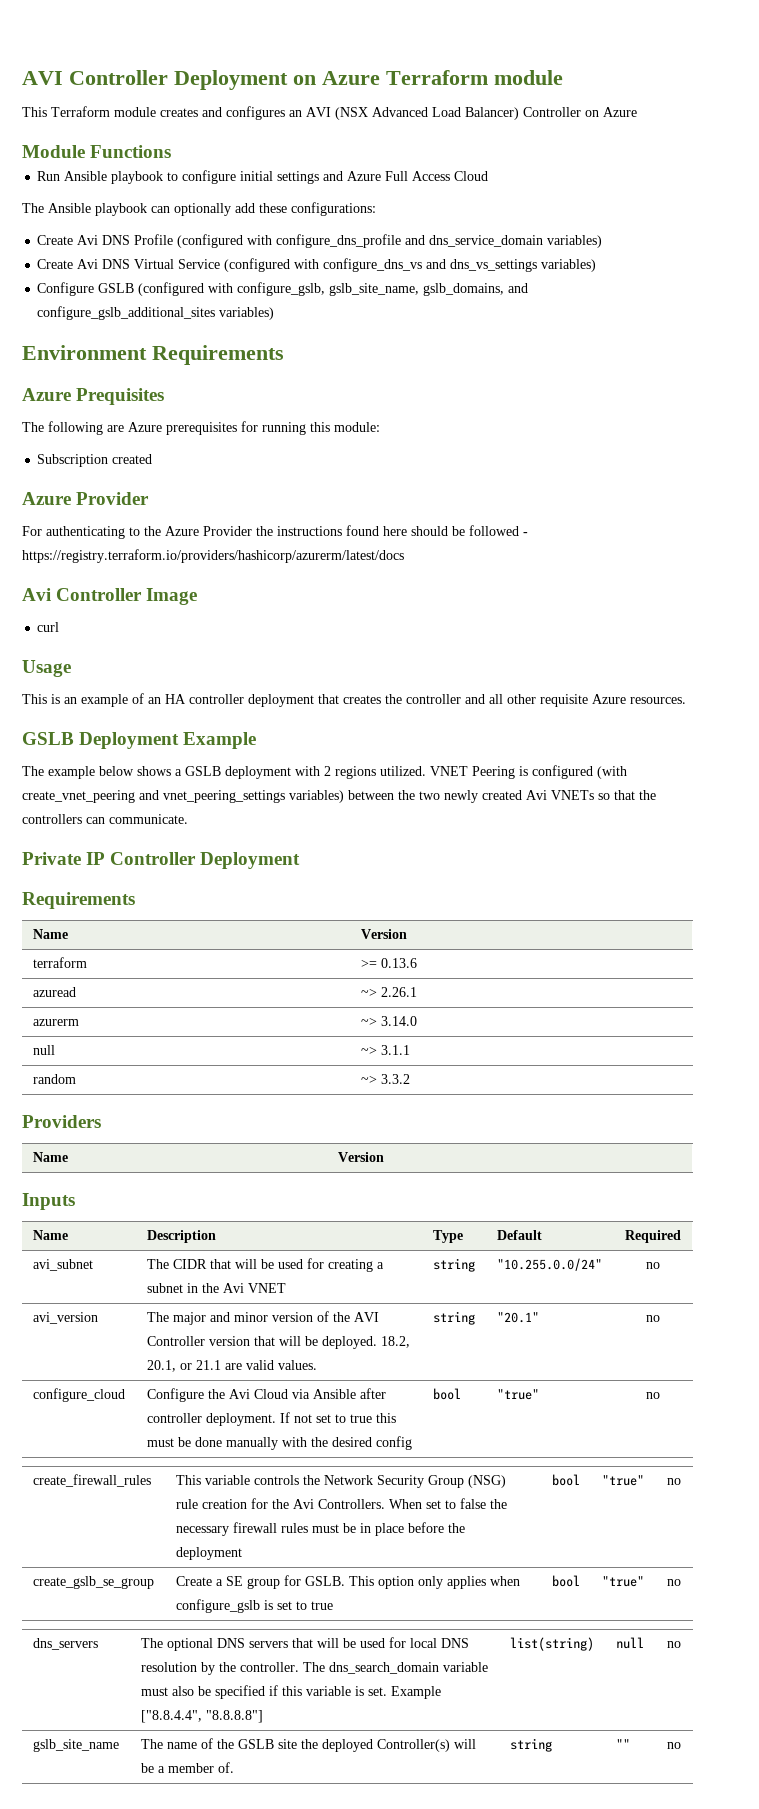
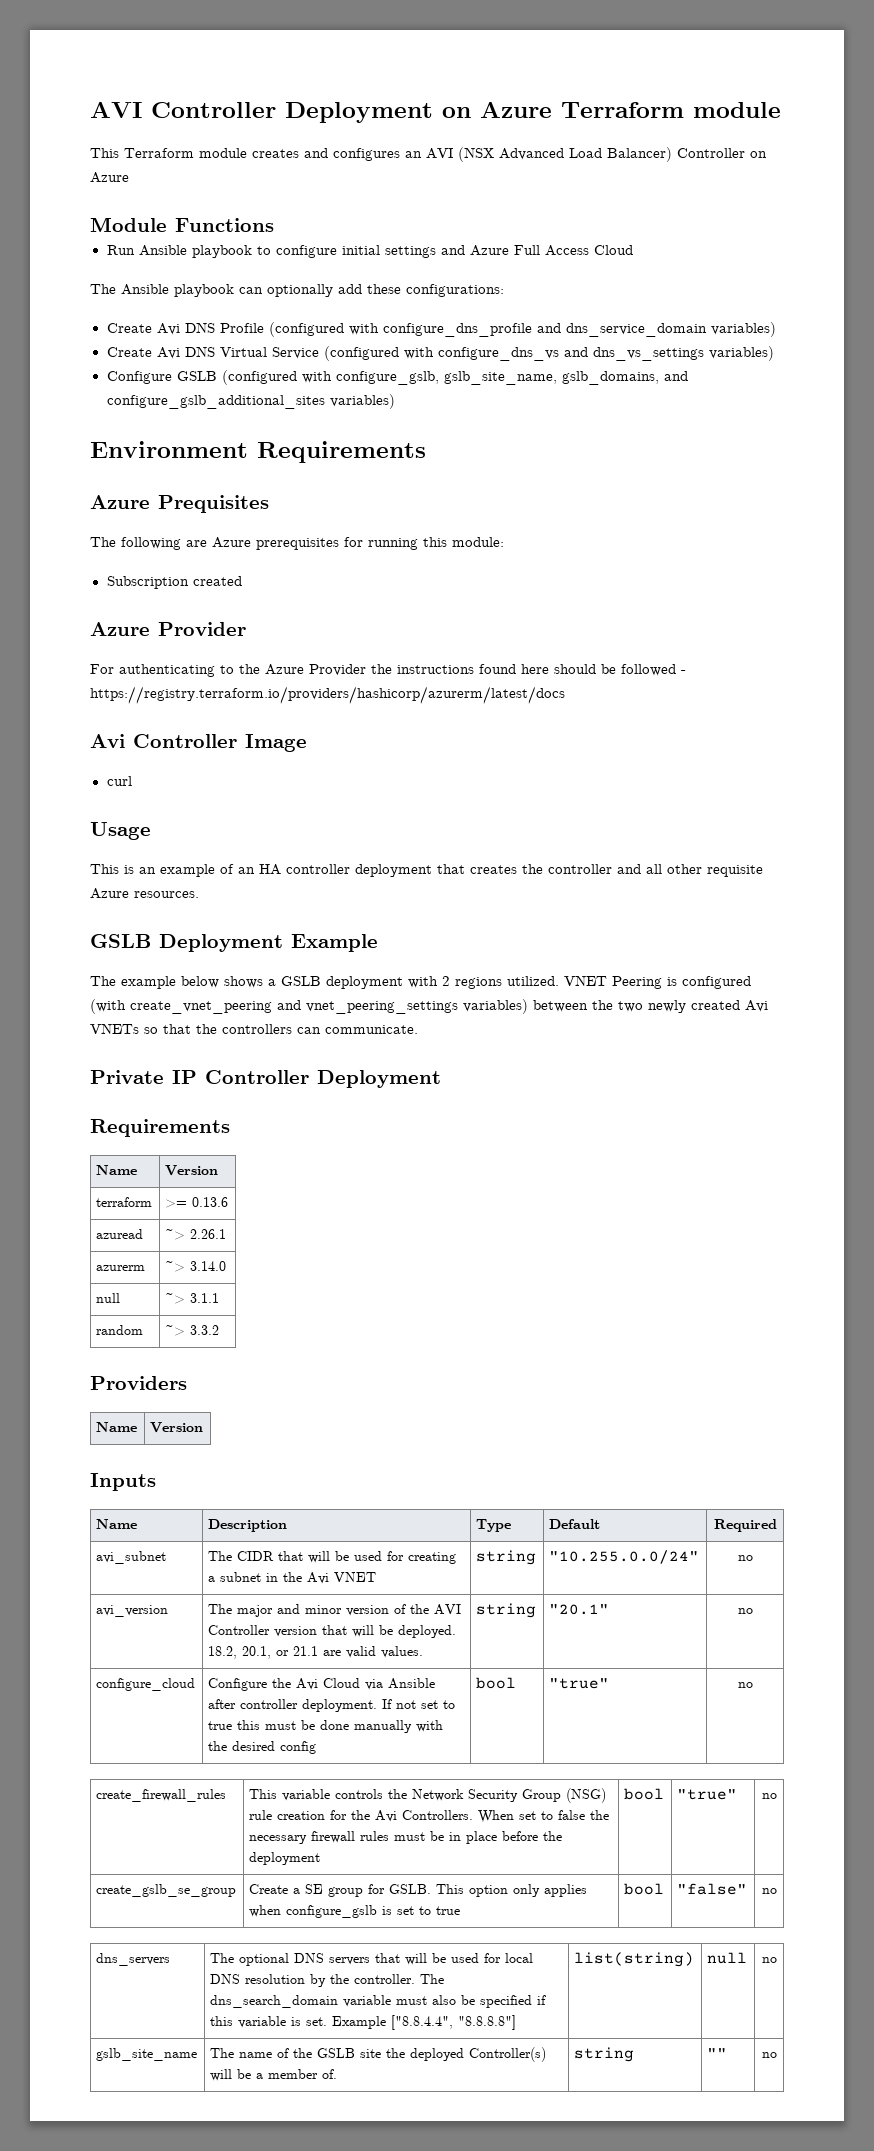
[601,1576,644,1587] "true" -> [677,1883,748,1895] "false"

